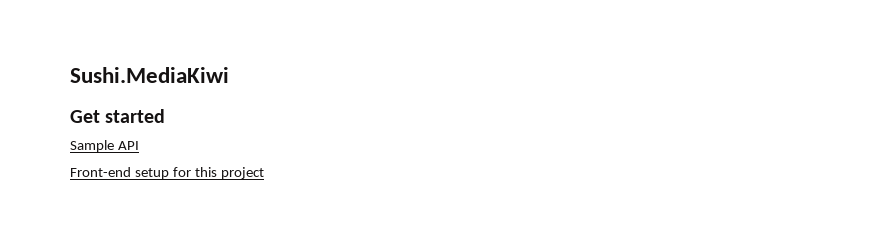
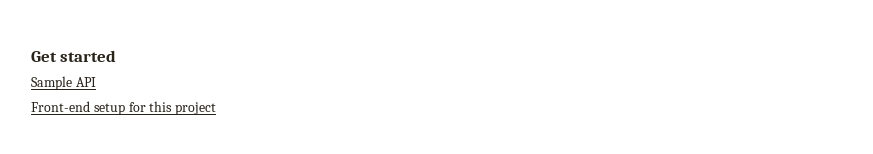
[70,67,229,83] Sushi.MediaKiwi // -> (31, 56) none

